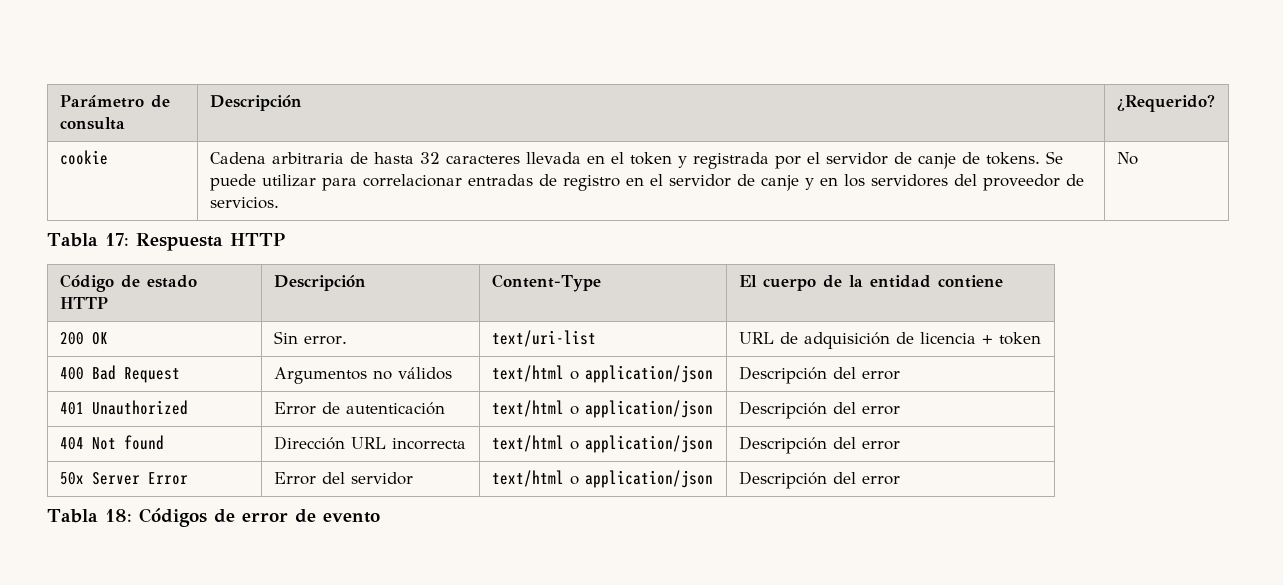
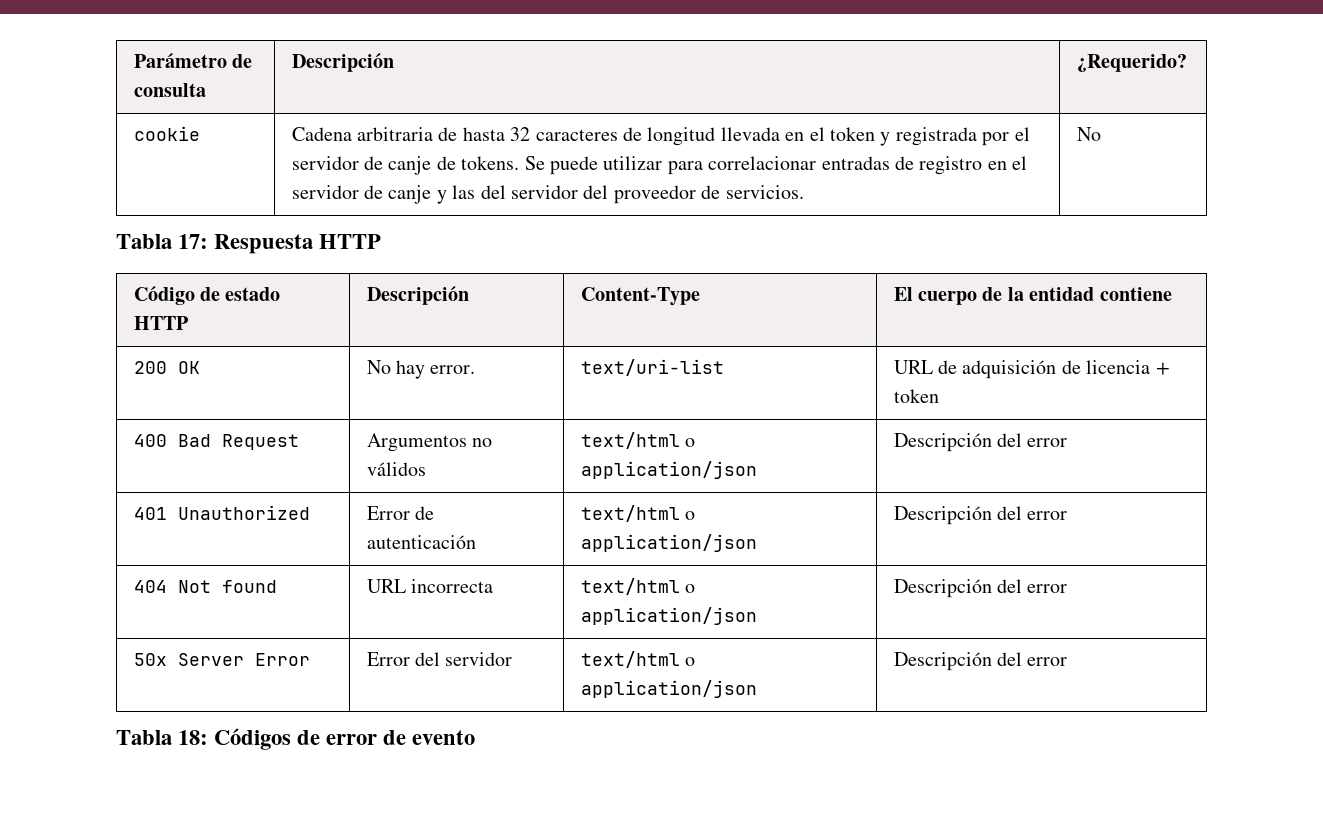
(520, 159) none -> [623,127,716,146] de longitud
[819,174,948,187] en los servidores -> [452,185,579,199] las del servidor
[273,331,298,344] Sin -> [366,360,426,379] No hay
[273,436,345,450] Dirección -> (277, 586) none

